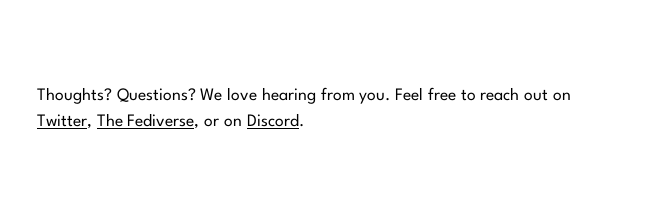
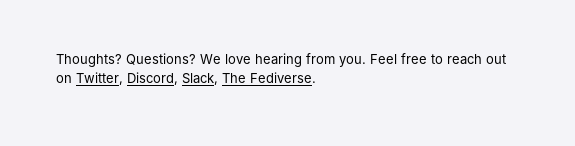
[96,113,304,129] The Fediverse, or on Discord. -> [127,72,316,85] Discord, Slack, The Fediverse.

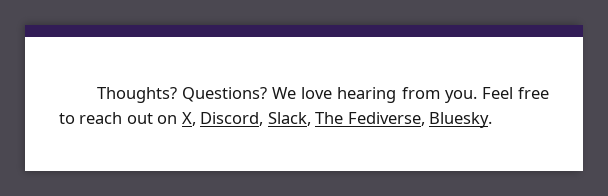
[76,72,123,85] Twitter, -> [181,112,196,126] X,
[250,72,316,83] Fediverse. -> [347,112,493,128] Fediverse, Bluesky.

